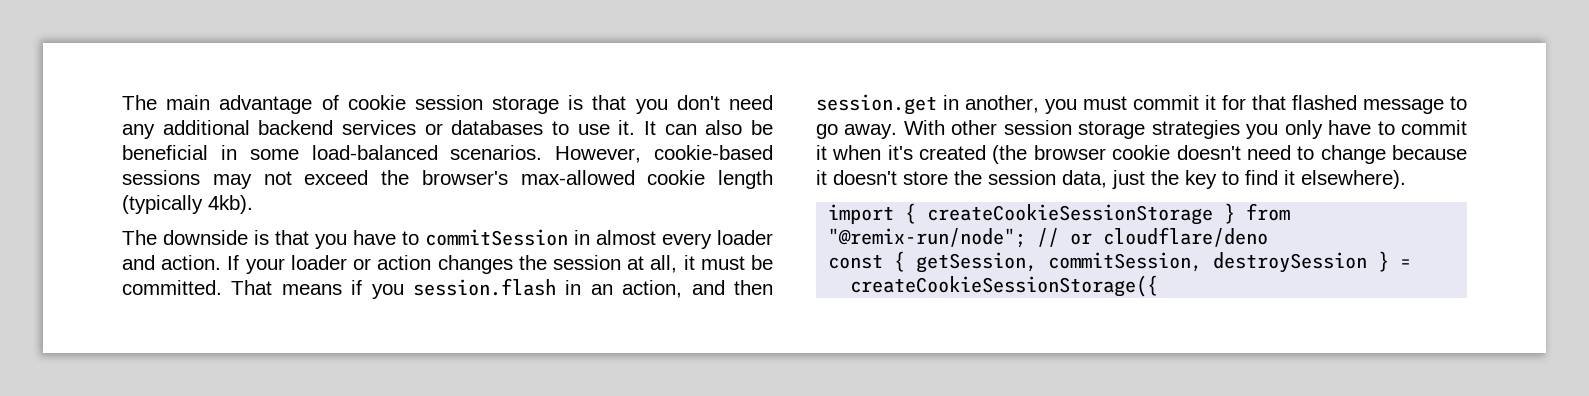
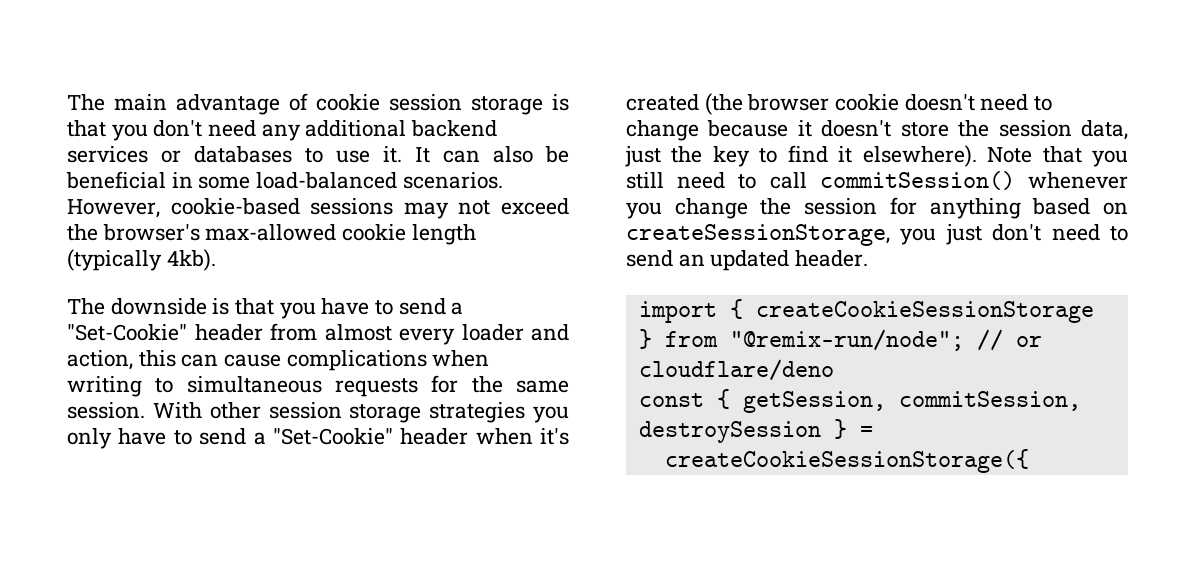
[425,229,773,249] [122,255,773,274] [122,278,773,299] [816,94,1467,115] [816,124,898,139] commitSession in almost every loader and action. If your loader or action changes the session at all, it must be committed. That means if you session.flash in an action, and then session.get in another, you must commit it for that flashed message to go away. -> [398,298,464,315] [67,323,569,345] [67,350,490,371] [67,375,569,397] [67,402,145,419] send a "Set-Cookie" header from almost every loader and action, this can cause complications when writing to simultaneous requests for the same session.
[1401,120,1467,135] [816,145,827,160] commit it -> [199,428,469,445] send a "Set-Cookie" header
(1406, 179) none -> [987,146,1128,167] [626,171,1128,190] [626,197,1128,219] [626,224,1128,246] [626,250,869,271] Note that you still need to call commitSession() whenever you change the session for anything based on createSessionStorage, you just don't need to send an updated header.

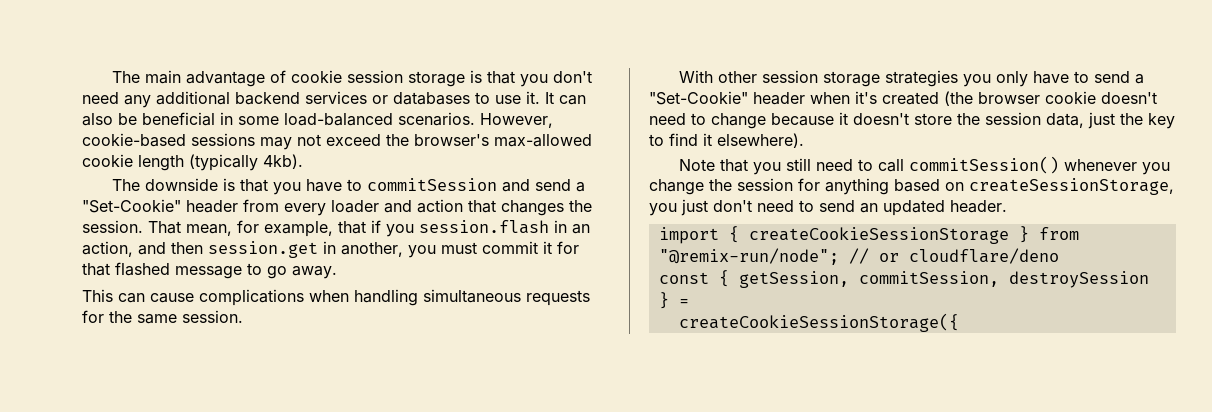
(394, 307) none -> [367,178,531,192] commitSession and
[324,324,392,341] almost -> (279, 205) none
[67,350,176,370] action, this -> [417,199,592,216] [82,220,590,237] [82,241,579,258] [82,262,337,279] [82,289,113,302] action that changes the session. That mean, for example, that if you session.flash in an action, and then session.get in another, you must commit it for that flashed message to go away. // This
[67,376,174,397] writing to -> [354,289,418,306] handling
(145, 410) none -> (243, 316) //
(977, 156) none -> (804, 140) //

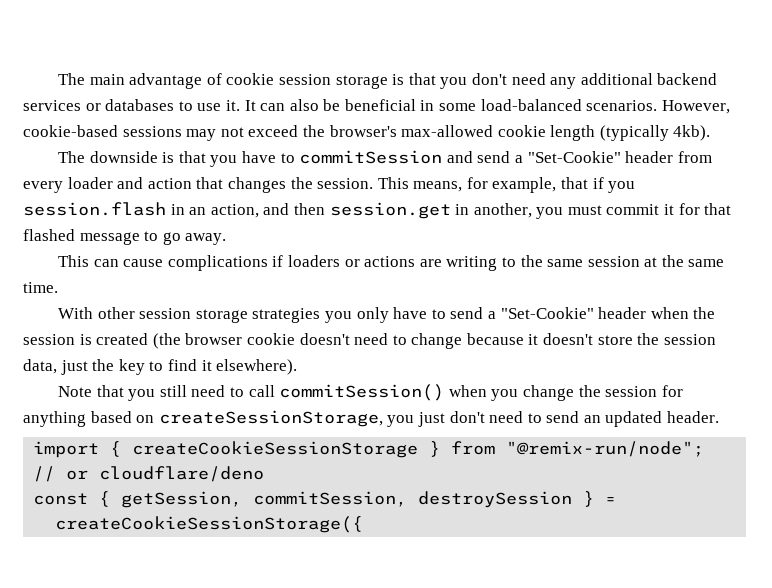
[148,221,232,236] That mean, -> [377,177,463,192] This means,
[309,289,590,306] [82,310,243,324] when handling simultaneous requests for the same session. -> [272,255,725,271] [23,282,58,293] if loaders or actions are writing to the same session at the same time.
[855,91,877,104] it's -> [693,307,716,319] [23,334,92,345] the session is
[1064,159,1138,171] whenever -> [448,385,487,397] when

